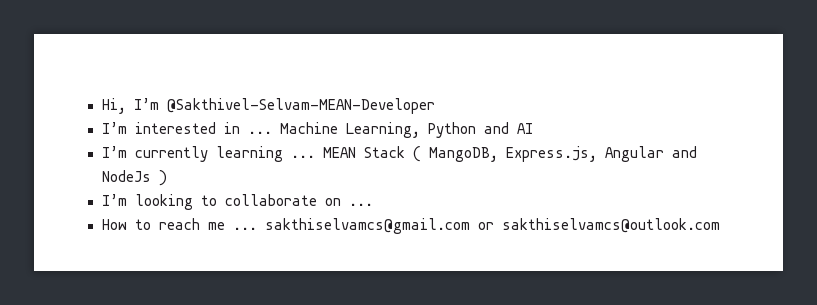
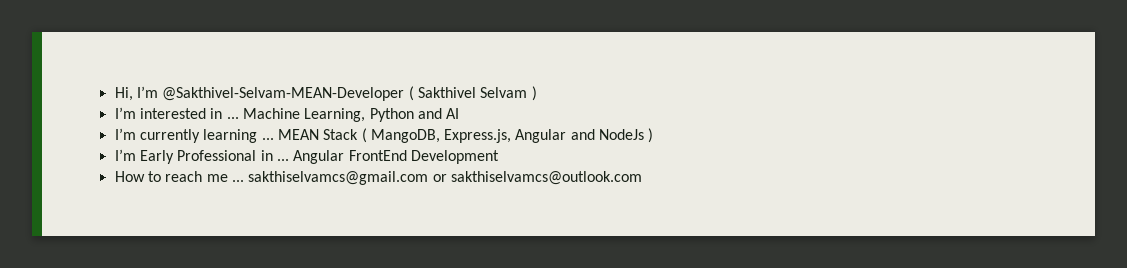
(435, 106) none -> [408,86,537,101] ( Sakthivel Selvam )
[134,194,373,210] looking to collaborate on ... -> [139,150,499,164] Early Professional in ... Angular FrontEnd Development

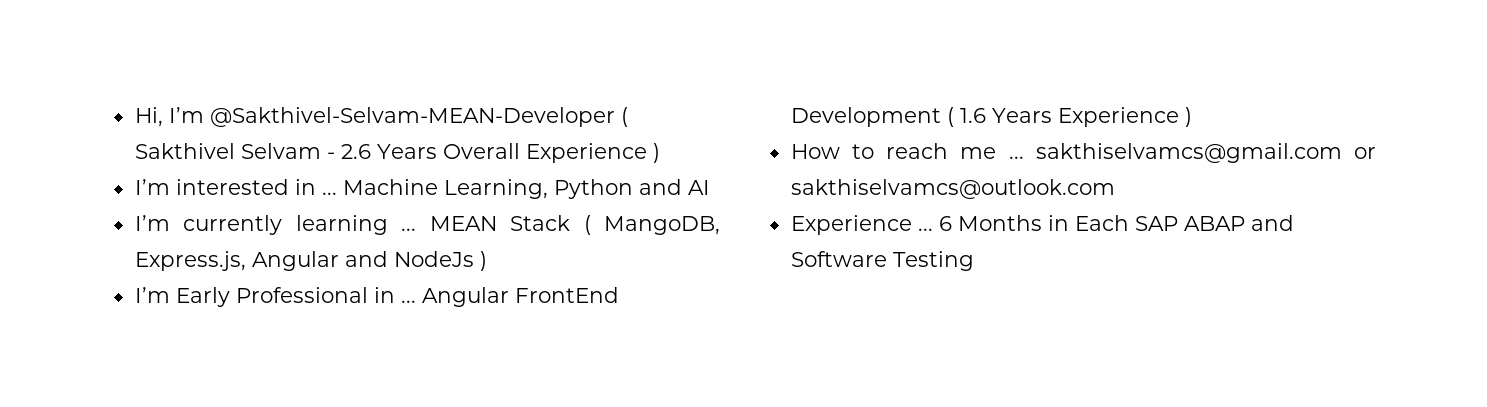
(528, 92) none -> [326,143,647,163] - 2.6 Years Overall Experience
(499, 157) none -> [946,107,1192,127] ( 1.6 Years Experience )
(642, 178) none -> [790,215,1294,235] [790,251,974,271] // Experience ... 6 Months in Each SAP ABAP and Software Testing

